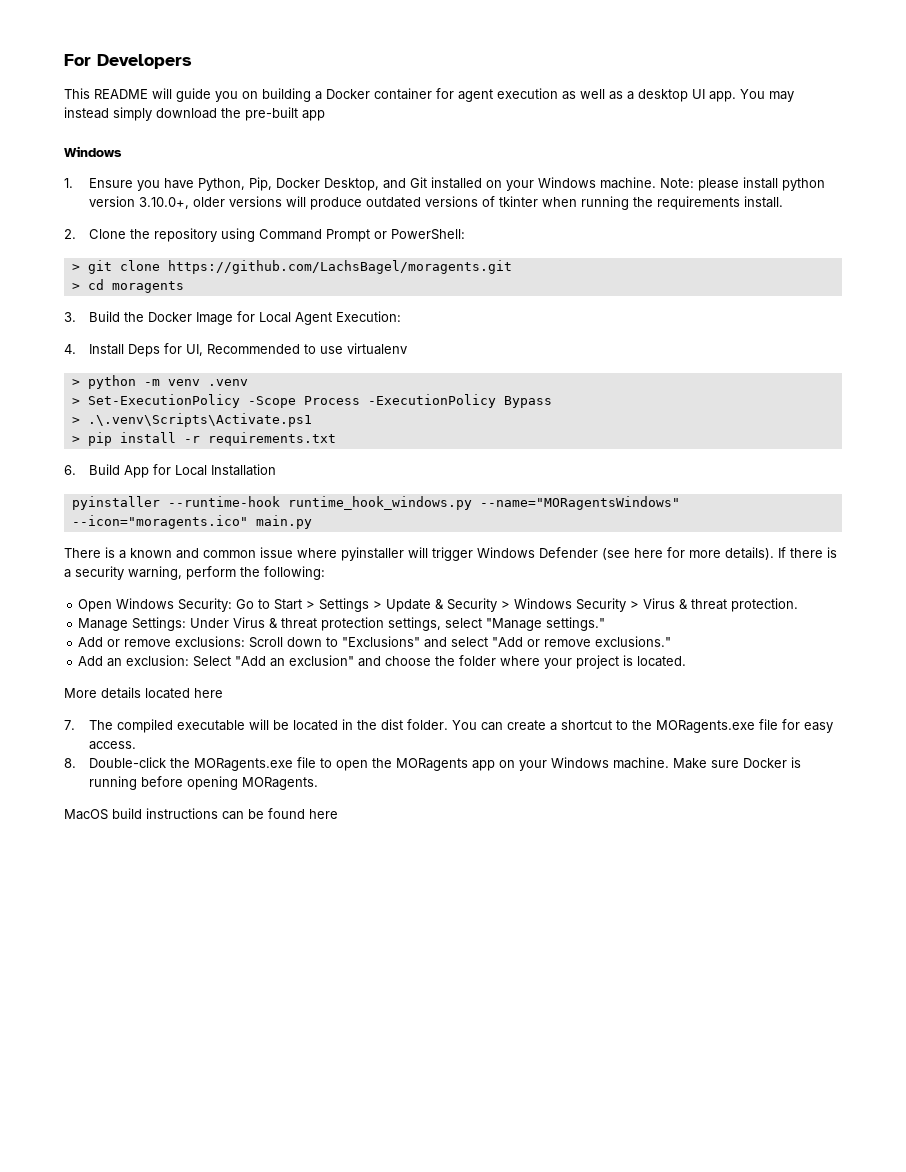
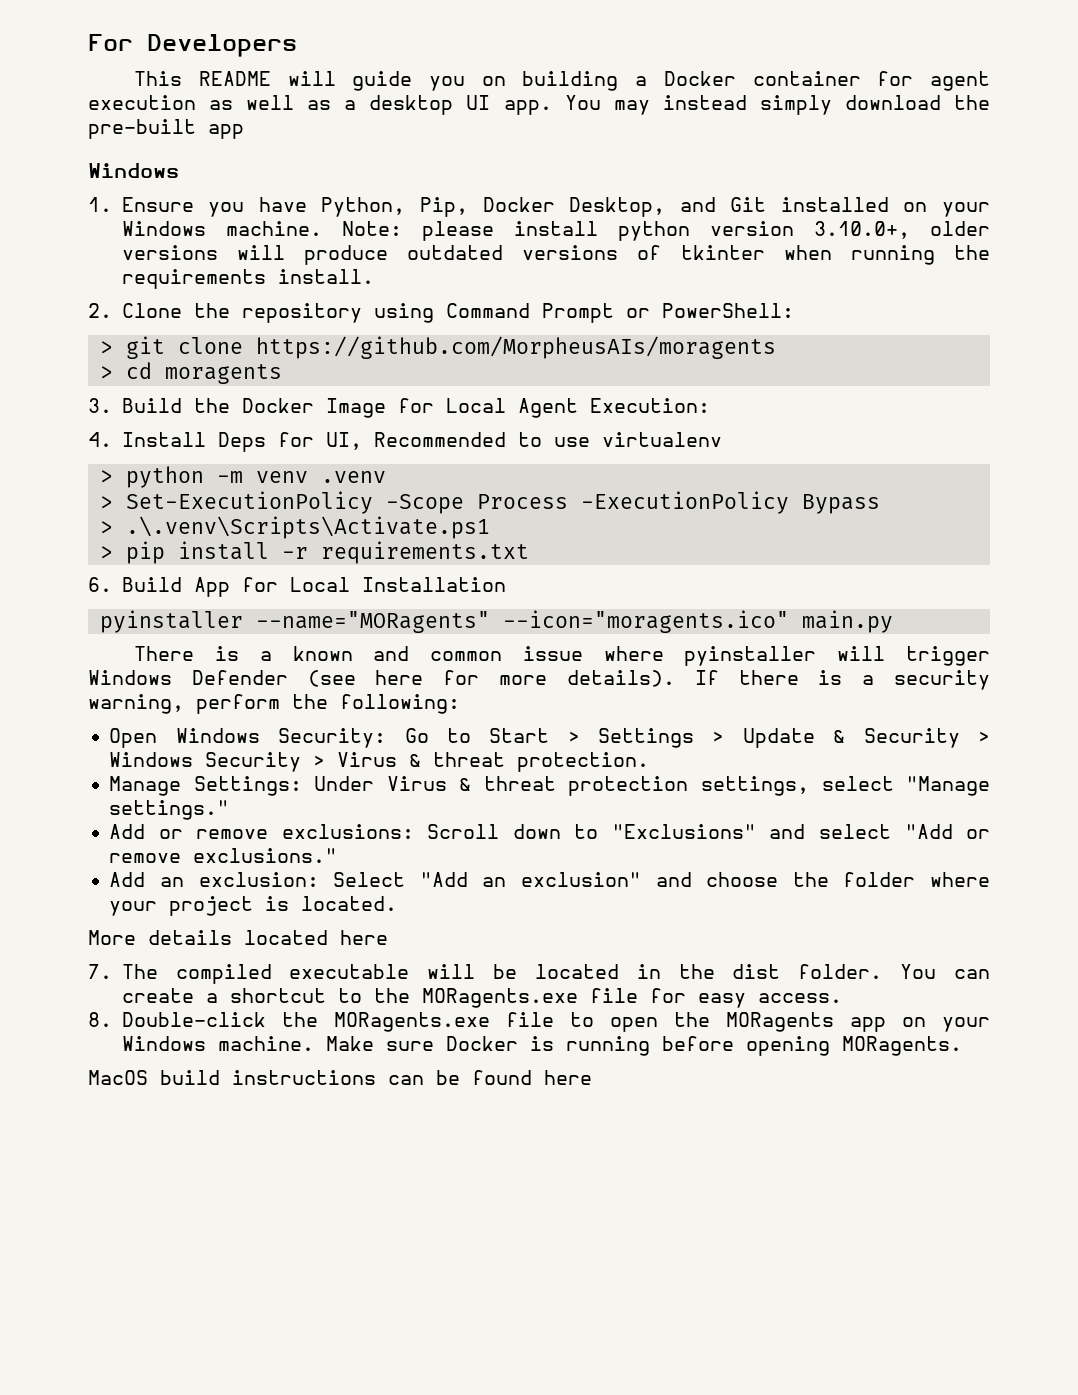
[167,260,512,274] https://github.com/LachsBagel/moragents.git -> [255,336,776,359] https://github.com/MorpheusAIs/moragents
[167,496,680,510] --runtime-hook runtime_hook_windows.py --name="MORagentsWindows" -> [255,611,490,633] --name="MORagents"

